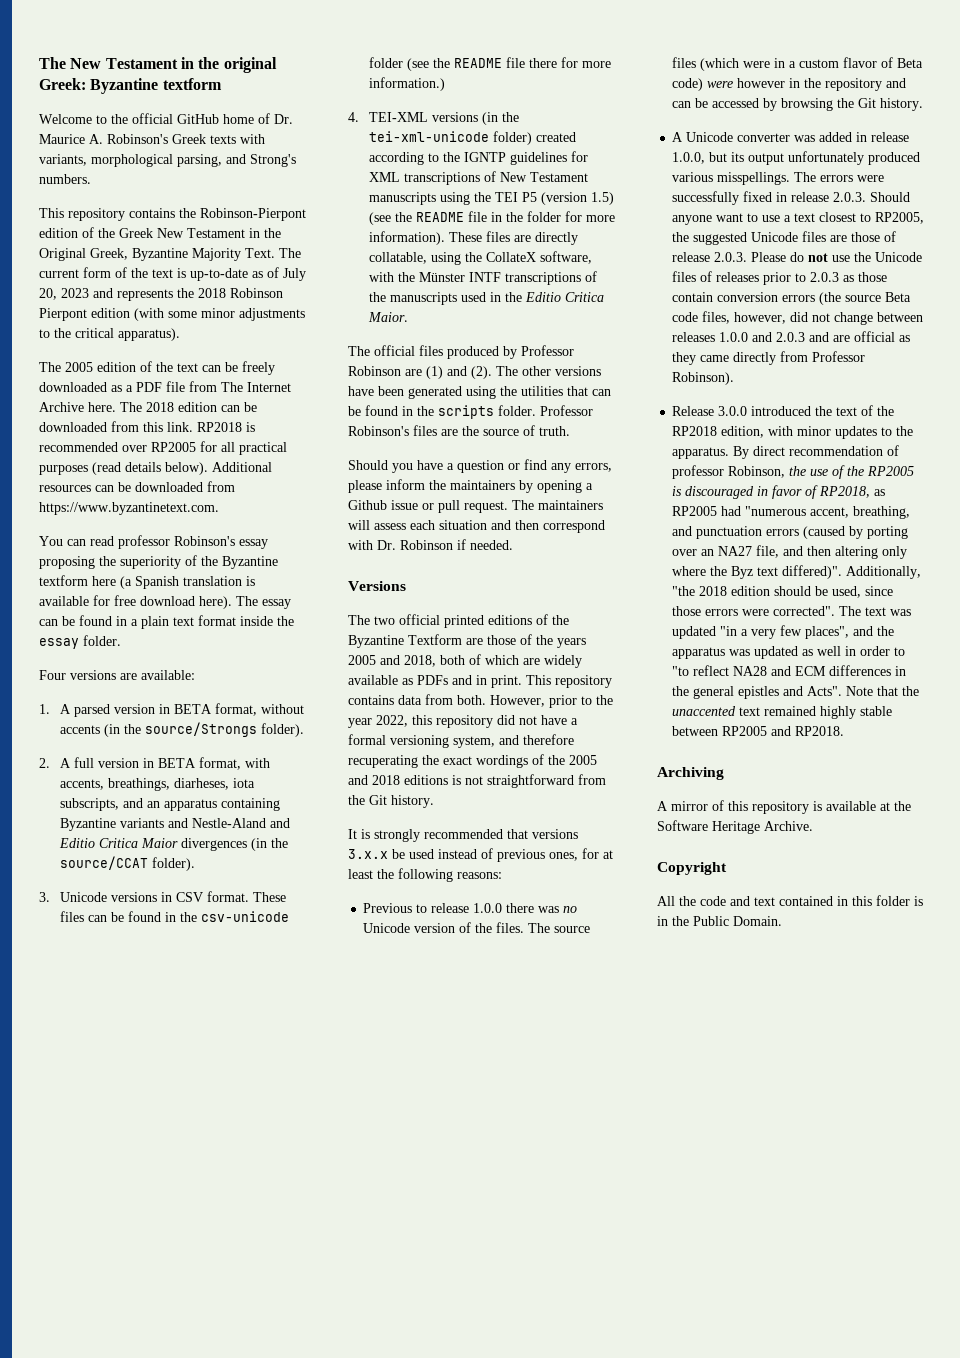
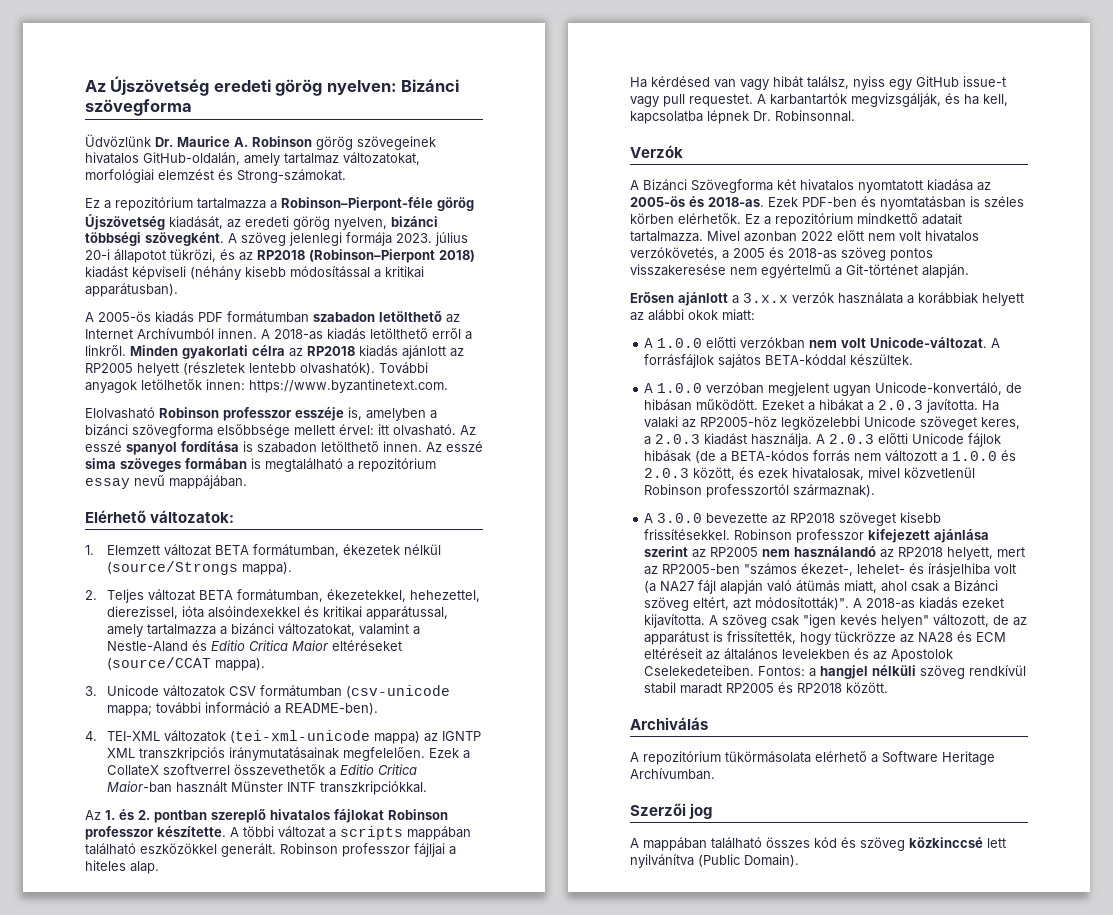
[39,57,277,73] [39,78,222,94] [39,113,293,124] [39,134,265,144] [39,154,296,167] [39,174,91,184] [39,208,306,221] [39,227,281,238] [39,248,301,261] [39,267,306,281] [39,288,283,301] [39,308,305,321] [39,328,180,341] [39,361,275,375] [39,381,291,392] [39,402,257,412] [39,421,255,432] [39,441,287,455] [39,462,272,475] [39,481,235,492] [39,502,219,515] [39,535,268,549] [39,555,278,569] [39,575,255,589] [39,595,291,609] [39,615,294,629] [39,635,121,649] [39,670,195,680] [39,703,304,717] [59,722,304,737] [39,757,270,770] [59,778,255,791] [59,798,280,811] [59,818,290,831] [58,838,288,851] [59,856,195,871] [39,891,286,902] [59,911,289,922] [368,57,611,71] [368,77,445,91] [348,112,519,125] [368,131,576,145] [368,151,588,165] [368,171,588,185] [368,192,614,205] [368,211,615,225] [368,231,578,245] [368,251,592,265] [368,271,597,285] [368,292,604,305] [367,312,408,322] [348,345,574,359] [348,366,601,379] [348,386,611,399] [348,405,593,419] [348,425,570,436] [348,459,612,473] [348,479,593,493] [348,500,603,513] [348,520,605,533] [348,539,513,550] [348,581,406,591] [348,614,569,628] [348,634,586,648] [348,654,582,668] [348,675,612,688] [348,694,613,708] [348,715,578,728] [348,734,574,748] [348,754,597,768] [348,774,606,788] [348,795,434,808] [348,829,578,842] [348,848,613,862] [348,868,502,882] [363,903,578,913] [363,922,591,933] [672,57,924,71] [672,78,907,91] [672,98,924,111] [672,132,910,142] [672,151,921,165] [672,172,885,185] [672,191,911,205] [672,212,925,225] [672,231,897,245] [672,252,923,262] [672,271,888,285] [672,292,912,305] [672,311,924,325] [672,331,911,342] [672,351,866,365] [672,372,735,385] [672,405,895,416] [672,426,914,439] [672,445,900,459] [672,465,915,479] [672,485,886,499] [672,506,911,519] [672,526,909,539] [672,545,908,559] [672,565,922,579] [672,586,894,598] [672,606,912,616] [672,625,895,639] [672,646,906,659] [672,665,907,676] [672,686,920,699] [672,706,893,719] [672,726,845,736] [657,767,724,780] [657,800,911,814] [657,820,813,834] [657,862,727,875] [657,895,923,906] [657,916,782,926] The New Testament in the original Greek: Byzantine textform // Welcome to the official GitHub home of Dr. Maurice A. Robinson's Greek texts with variants, morphological parsing, and Strong's numbers. // This repository contains the Robinson-Pierpont edition of the Greek New Testament in the Original Greek, Byzantine Majority Text. The current form of the text is up-to-date as of July 20, 2023 and represents the 2018 Robinson Pierpont edition (with some minor adjustments to the critical apparatus). // The 2005 edition of the text can be freely downloaded as a PDF file from The Internet Archive here. The 2018 edition can be downloaded from this link. RP2018 is recommended over RP2005 for all practical purposes (read details below). Additional resources can be downloaded from https://www.byzantinetext.com. // You can read professor Robinson's essay proposing the superiority of the Byzantine textform here (a Spanish translation is available for free download here). The essay can be found in a plain text format inside the essay folder. // Four versions are available: // 1. A parsed version in BETA format, without accents (in the source/Strongs folder). // 2. A full version in BETA format, with accents, breathings, diarheses, iota subscripts, and an apparatus containing Byzantine variants and Nestle-Aland and Editio Critica Maior divergences (in the source/CCAT folder). // 3. Unicode versions in CSV format. These files can be found in the csv-unicode folder (see the README file there for more information.) // 4. TEI-XML versions (in the tei-xml-unicode folder) created according to the IGNTP guidelines for XML transcriptions of New Testament manuscripts using the TEI P5 (version 1.5) (see the README file in the folder for more information). These files are directly collatable, using the CollateX software, with the Münster INTF transcriptions of the manuscripts used in the Editio Critica Maior. // The official files produced by Professor Robinson are (1) and (2). The other versions have been generated using the utilities that can be found in the scripts folder. Professor Robinson's files are the source of truth. // Should you have a question or find any errors, please inform the maintainers by opening a Github issue or pull request. The maintainers will assess each situation and then correspond with Dr. Robinson if needed. // Versions // The two official printed editions of the Byzantine Textform are those of the years 2005 and 2018, both of which are widely available as PDFs and in print. This repository contains data from both. However, prior to the year 2022, this repository did not have a formal versioning system, and therefore recuperating the exact wordings of the 2005 and 2018 editions is not straightforward from the Git history. // It is strongly recommended that versions 3.x.x be used instead of previous ones, for at least the following reasons: // Previous to release 1.0.0 there was no Unicode version of the files. The source files (which were in a custom flavor of Beta code) were however in the repository and can be accessed by browsing the Git history. // A Unicode converter was added in release 1.0.0, but its output unfortunately produced various misspellings. The errors were successfully fixed in release 2.0.3. Should anyone want to use a text closest to RP2005, the suggested Unicode files are those of release 2.0.3. Please do not use the Unicode files of releases prior to 2.0.3 as those contain conversion errors (the source Beta code files, however, did not change between releases 1.0.0 and 2.0.3 and are official as they came directly from Professor Robinson). // Release 3.0.0 introduced the text of the RP2018 edition, with minor updates to the apparatus. By direct recommendation of professor Robinson, the use of the RP2005 is discouraged in favor of RP2018, as RP2005 had "numerous accent, breathing, and punctuation errors (caused by porting over an NA27 file, and then altering only where the Byz text differed)". Additionally, "the 2018 edition should be used, since those errors were corrected". The text was updated "in a very few places", and the apparatus was updated as well in order to "to reflect NA28 and ECM differences in the general epistles and Acts". Note that the unaccented text remained highly stable between RP2005 and RP2018. // Archiving // A mirror of this repository is available at the Software Heritage Archive. // Copyright // All the code and text contained in this folder is in the Public Domain. -> [85,76,460,96] [85,99,192,116] [85,134,436,150] [85,152,420,166] [85,169,346,183] [85,197,474,211] [85,214,438,230] [85,232,468,246] [85,249,475,263] [85,266,424,280] [85,283,178,297] [85,311,460,323] [85,328,472,340] [85,345,464,359] [85,362,428,376] [85,379,448,393] [85,407,437,421] [85,424,476,438] [85,441,483,455] [85,458,436,472] [85,475,247,489] [85,510,235,523] [85,544,442,557] [107,561,293,575] [85,589,481,603] [107,606,449,620] [107,623,421,637] [107,640,403,652] [107,657,266,671] [85,685,451,698] [107,702,379,716] [85,730,482,744] [107,747,471,761] [107,764,418,776] [107,781,428,795] [85,809,448,823] [85,826,471,840] [85,843,456,857] [85,860,159,874] [630,76,1006,90] [630,93,1008,107] [630,110,855,124] [630,145,683,158] [630,179,991,193] [630,196,1024,210] [630,213,962,227] [630,230,979,242] [630,247,933,261] [630,264,969,278] [630,292,1024,306] [630,309,755,321] [644,337,1001,349] [644,354,914,368] [644,382,1023,396] [644,399,1000,413] [644,416,1021,430] [644,433,1002,447] [644,450,1017,463] [644,467,976,480] [644,484,876,498] [644,512,942,526] [644,529,990,543] [644,546,1026,560] [644,563,1017,577] [644,580,999,594] [644,597,1005,611] [644,614,1028,628] [644,631,1007,645] [644,648,954,662] [644,665,1027,679] [644,682,889,694] [630,717,708,730] [630,751,995,765] [630,768,715,780] [630,803,713,819] [630,837,1006,851] [630,854,799,868] Az Újszövetség eredeti görög nyelven: Bizánci szövegforma // Üdvözlünk Dr. Maurice A. Robinson görög szövegeinek hivatalos GitHub-oldalán, amely tartalmaz változatokat, morfológiai elemzést és Strong-számokat. // Ez a repozitórium tartalmazza a Robinson–Pierpont-féle görög Újszövetség kiadását, az eredeti görög nyelven, bizánci többségi szövegként. A szöveg jelenlegi formája 2023. július 20-i állapotot tükrözi, és az RP2018 (Robinson–Pierpont 2018) kiadást képviseli (néhány kisebb módosítással a kritikai apparátusban). // A 2005-ös kiadás PDF formátumban szabadon letölthető az Internet Archívumból innen. A 2018-as kiadás letölthető erről a linkről. Minden gyakorlati célra az RP2018 kiadás ajánlott az RP2005 helyett (részletek lentebb olvashatók). További anyagok letölhetők innen: https://www.byzantinetext.com. // Elolvasható Robinson professzor esszéje is, amelyben a bizánci szövegforma elsőbbsége mellett érvel: itt olvasható. Az esszé spanyol fordítása is szabadon letölthető innen. Az esszé sima szöveges formában is megtalálható a repozitórium essay nevű mappájában. // Elérhető változatok: // 1. Elemzett változat BETA formátumban, ékezetek nélkül (source/Strongs mappa). // 2. Teljes változat BETA formátumban, ékezetekkel, hehezettel, dierezissel, ióta alsóindexekkel és kritikai apparátussal, amely tartalmazza a bizánci változatokat, valamint a Nestle-Aland és Editio Critica Maior eltéréseket (source/CCAT mappa). // 3. Unicode változatok CSV formátumban (csv-unicode mappa; további információ a README-ben). // 4. TEI-XML változatok (tei-xml-unicode mappa) az IGNTP XML transzkripciós iránymutatásainak megfelelően. Ezek a CollateX szoftverrel összevethetők a Editio Critica Maior-ban használt Münster INTF transzkripciókkal. // Az 1. és 2. pontban szereplő hivatalos fájlokat Robinson professzor készítette. A többi változat a scripts mappában található eszközökkel generált. Robinson professzor fájljai a hiteles alap. // Ha kérdésed van vagy hibát találsz, nyiss egy GitHub issue-t vagy pull requestet. A karbantartók megvizsgálják, és ha kell, kapcsolatba lépnek Dr. Robinsonnal. // Verzók // A Bizánci Szövegforma két hivatalos nyomtatott kiadása az 2005-ös és 2018-as. Ezek PDF-ben és nyomtatásban is széles körben elérhetők. Ez a repozitórium mindkettő adatait tartalmazza. Mivel azonban 2022 előtt nem volt hivatalos verzókövetés, a 2005 és 2018-as szöveg pontos visszakeresése nem egyértelmű a Git-történet alapján. // Erősen ajánlott a 3.x.x verzók használata a korábbiak helyett az alábbi okok miatt: // A 1.0.0 előtti verzókban nem volt Unicode-változat. A forrásfájlok sajátos BETA-kóddal készültek. // A 1.0.0 verzóban megjelent ugyan Unicode-konvertáló, de hibásan működött. Ezeket a hibákat a 2.0.3 javította. Ha valaki az RP2005-höz legközelebbi Unicode szöveget keres, a 2.0.3 kiadást használja. A 2.0.3 előtti Unicode fájlok hibásak (de a BETA-kódos forrás nem változott a 1.0.0 és 2.0.3 között, és ezek hivatalosak, mivel közvetlenül Robinson professzortól származnak). // A 3.0.0 bevezette az RP2018 szöveget kisebb frissítésekkel. Robinson professzor kifejezett ajánlása szerint az RP2005 nem használandó az RP2018 helyett, mert az RP2005-ben "számos ékezet-, lehelet- és írásjelhiba volt (a NA27 fájl alapján való átümás miatt, ahol csak a Bizánci szöveg eltért, azt módosították)". A 2018-as kiadás ezeket kijavította. A szöveg csak "igen kevés helyen" változott, de az apparátust is frissítették, hogy tückrözze az NA28 és ECM eltéréseit az általános levelekben és az Apostolok Cselekedeteiben. Fontos: a hangjel nélküli szöveg rendkívül stabil maradt RP2005 és RP2018 között. // Archiválás // A repozitórium tükörmásolata elérhető a Software Heritage Archívumban. // Szerzői jog // A mappában található összes kód és szöveg közkinccsé lett nyilvánítva (Public Domain).

